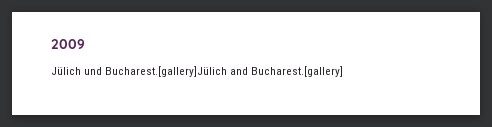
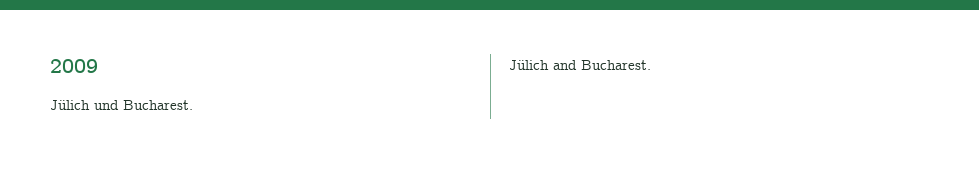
[105,66,344,77] Bucharest.[gallery]Jülich and Bucharest.[gallery] -> [123,100,193,110] [509,60,651,70] Bucharest. // Jülich and Bucharest.

